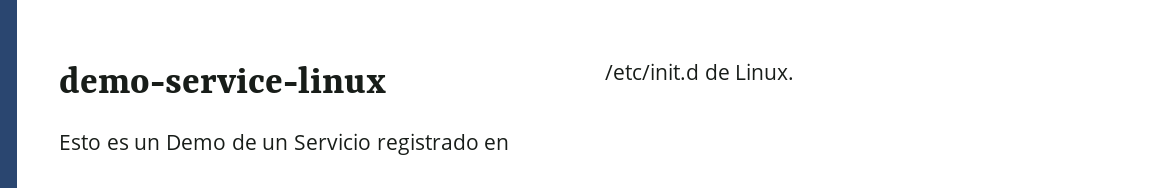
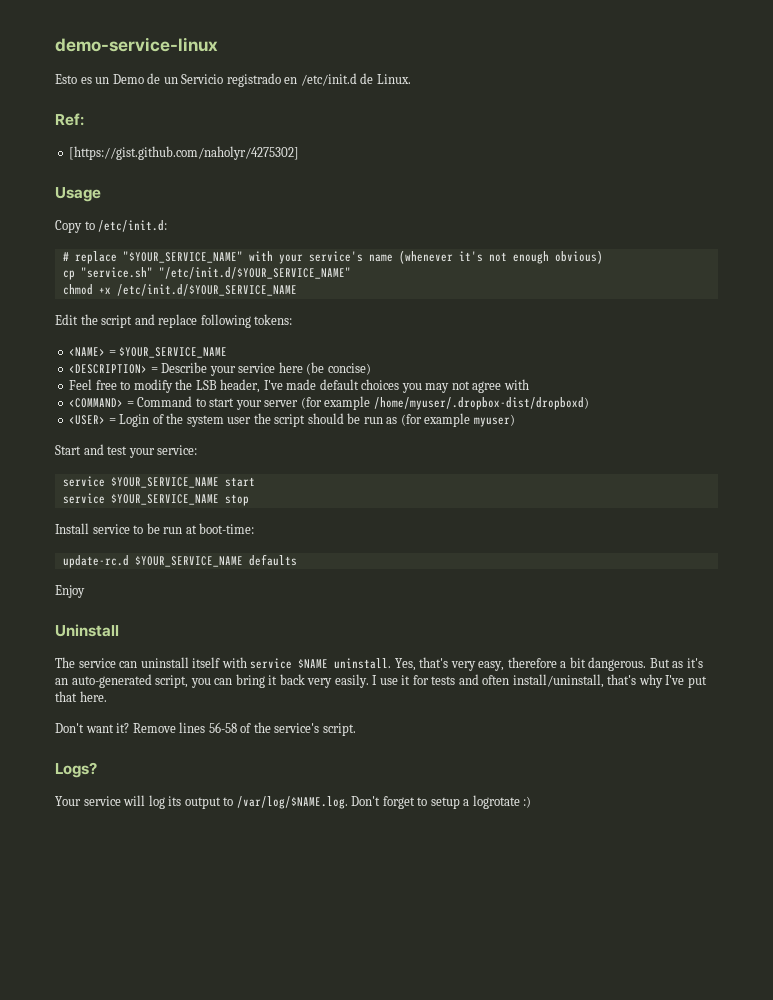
(795, 71) none -> [55,113,84,126] [69,146,300,160] [55,187,101,202] [55,220,168,233] [62,250,603,264] [62,267,351,280] [62,284,297,296] [55,314,293,328] [69,347,228,358] [69,362,371,376] [69,379,529,393] [69,396,589,410] [69,413,515,427] [55,444,198,458] [62,476,255,488] [62,493,249,506] [55,523,255,534] [62,554,297,568] [55,585,85,598] [55,624,119,637] [55,657,703,671] [55,674,707,688] [55,691,107,702] [55,722,356,736] [55,762,97,778] [55,795,532,809] // Ref: // [https://gist.github.com/naholyr/4275302] // Usage // Copy to /etc/init.d: // # replace "$YOUR_SERVICE_NAME" with your service's name (whenever it's not enough obvious) // cp "service.sh" "/etc/init.d/$YOUR_SERVICE_NAME" // chmod +x /etc/init.d/$YOUR_SERVICE_NAME // Edit the script and replace following tokens: // <NAME> = $YOUR_SERVICE_NAME // <DESCRIPTION> = Describe your service here (be concise) // Feel free to modify the LSB header, I've made default choices you may not agree with // <COMMAND> = Command to start your server (for example /home/myuser/.dropbox-dist/dropboxd) // <USER> = Login of the system user the script should be run as (for example myuser) // Start and test your service: // service $YOUR_SERVICE_NAME start // service $YOUR_SERVICE_NAME stop // Install service to be run at boot-time: // update-rc.d $YOUR_SERVICE_NAME defaults // Enjoy // Uninstall // The service can uninstall itself with service $NAME uninstall. Yes, that's very easy, therefore a bit dangerous. But as it's an auto-generated script, you can bring it back very easily. I use it for tests and often install/uninstall, that's why I've put that here. // Don't want it? Remove lines 56-58 of the service's script. // Logs? // Your service will log its output to /var/log/$NAME.log. Don't forget to setup a logrotate :)

